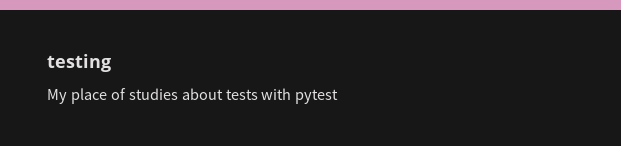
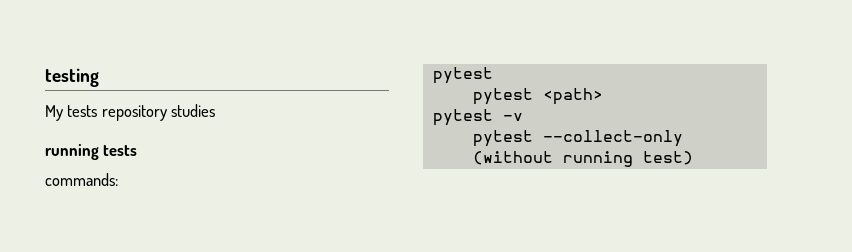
[70,88,126,104] place of -> [67,105,167,121] tests repository
[181,88,339,104] about tests with pytest -> [45,144,138,160] [45,173,118,186] [432,67,493,84] [472,88,603,105] [432,109,523,126] [472,130,683,147] [472,151,693,167] // running tests // commands: // pytest // pytest <path> // pytest -v // pytest --collect-only (without running test)

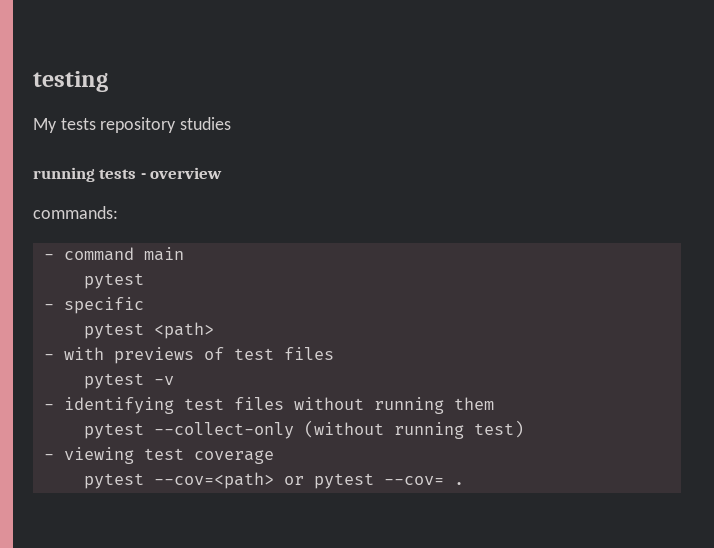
(138, 150) none -> [140,167,223,179] - overview
[432,67,493,84] // pytest -> [43,247,184,261] [83,273,144,289] [43,297,144,314] // - command main // pytest // - specific
[432,109,523,126] pytest -v -> [43,347,334,364] [83,373,174,389] [43,397,494,414] - with previews of test files // pytest -v // - identifying test files without running them
(693, 158) none -> [43,447,274,464] [83,472,464,489] // - viewing test coverage // pytest --cov=<path> or pytest --cov= .

